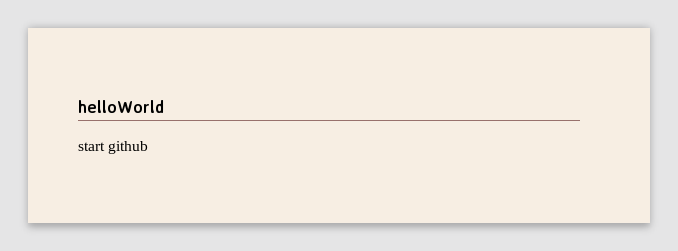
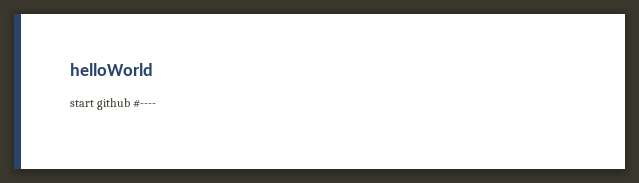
(149, 147) none -> [133,99,157,108] #----

